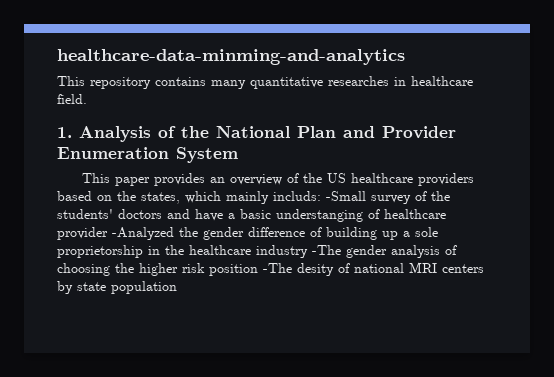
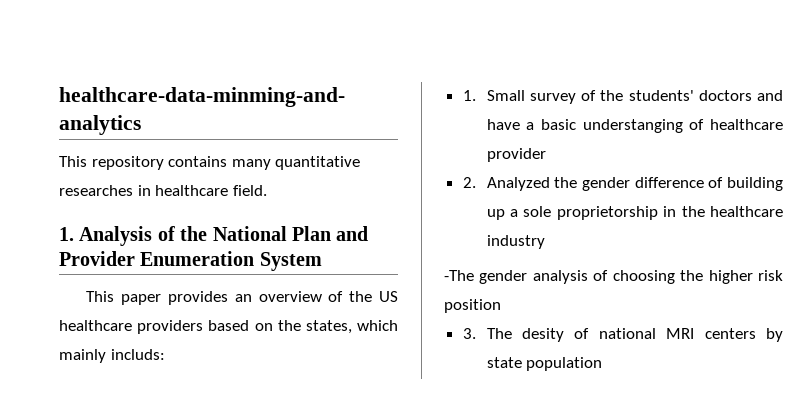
[326,191,366,201] -Small -> [462,90,525,101] // 1. Small
[112,227,174,240] -Analyzed -> [462,177,550,191] // 2. Analyzed
(308, 251) none -> (545, 242) //
[263,263,292,273] -The -> [462,328,512,339] // 3. The

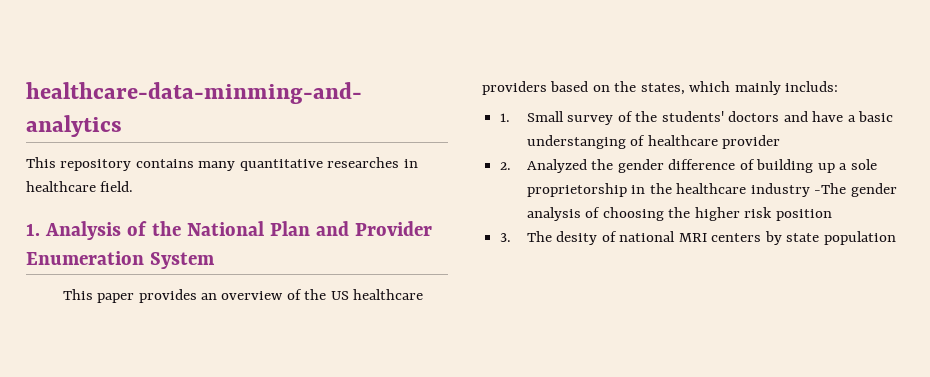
(545, 242) // -> (810, 190) none

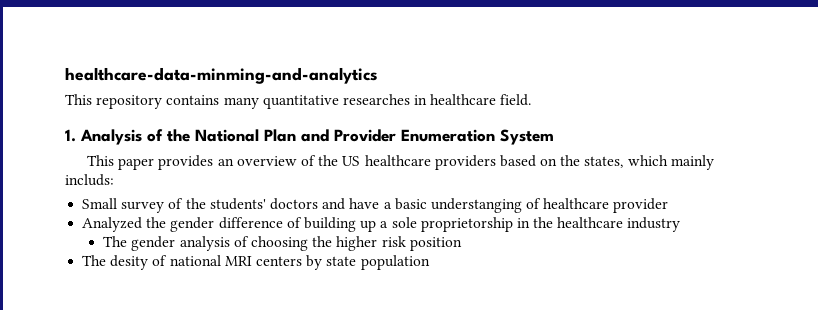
[500,113,511,122] 1. -> (114, 180) none
[500,162,512,170] 2. -> (669, 205) none
[814,183,847,194] -The -> [103,236,128,247] // The
[500,233,512,242] 3. -> (462, 244) none

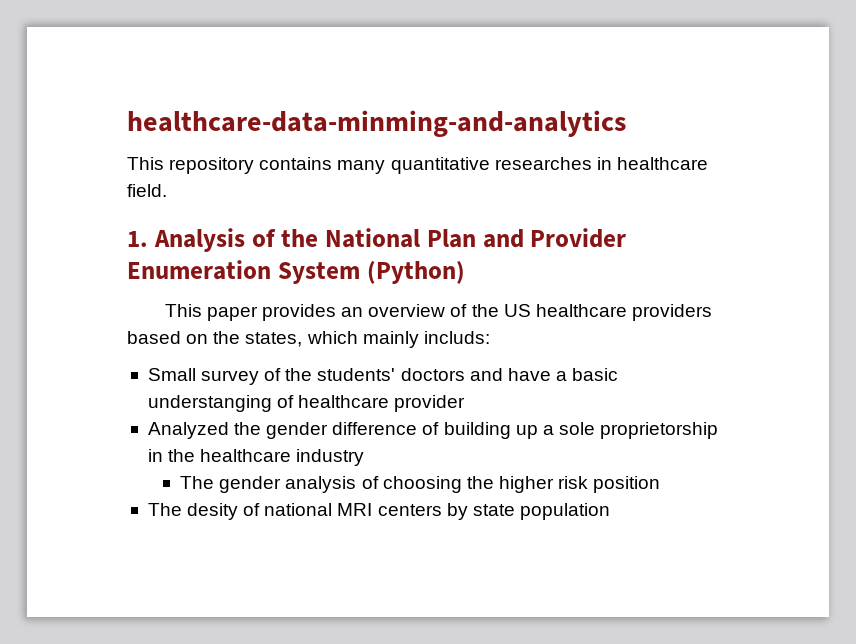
(554, 137) none -> [366,261,465,284] (Python)

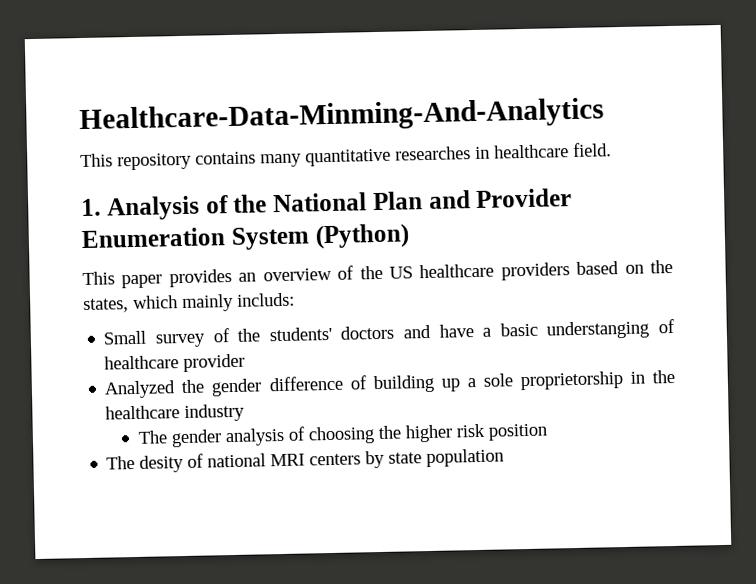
[127,110,626,137] healthcare-data-minming-and-analytics -> [79,97,604,136] Healthcare-Data-Minming-And-Analytics

